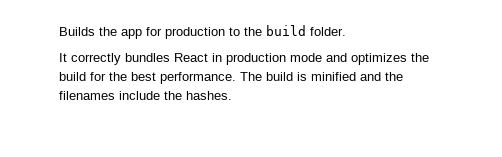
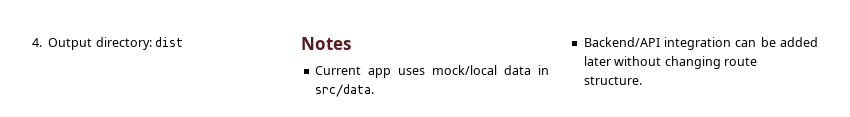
[59,25,346,39] [59,53,429,65] [59,72,403,84] [59,91,232,100] Builds the app for production to the build folder. // It correctly bundles React in production mode and optimizes the build for the best performance. The build is minified and the filenames include the hashes. -> [32,37,183,50] [301,37,351,50] [314,65,549,78] [314,84,374,97] [583,37,818,50] [583,56,757,69] [583,76,642,85] 4. Output directory: dist // Notes // Current app uses mock/local data in src/data. // Backend/API integration can be added later without changing route structure.

